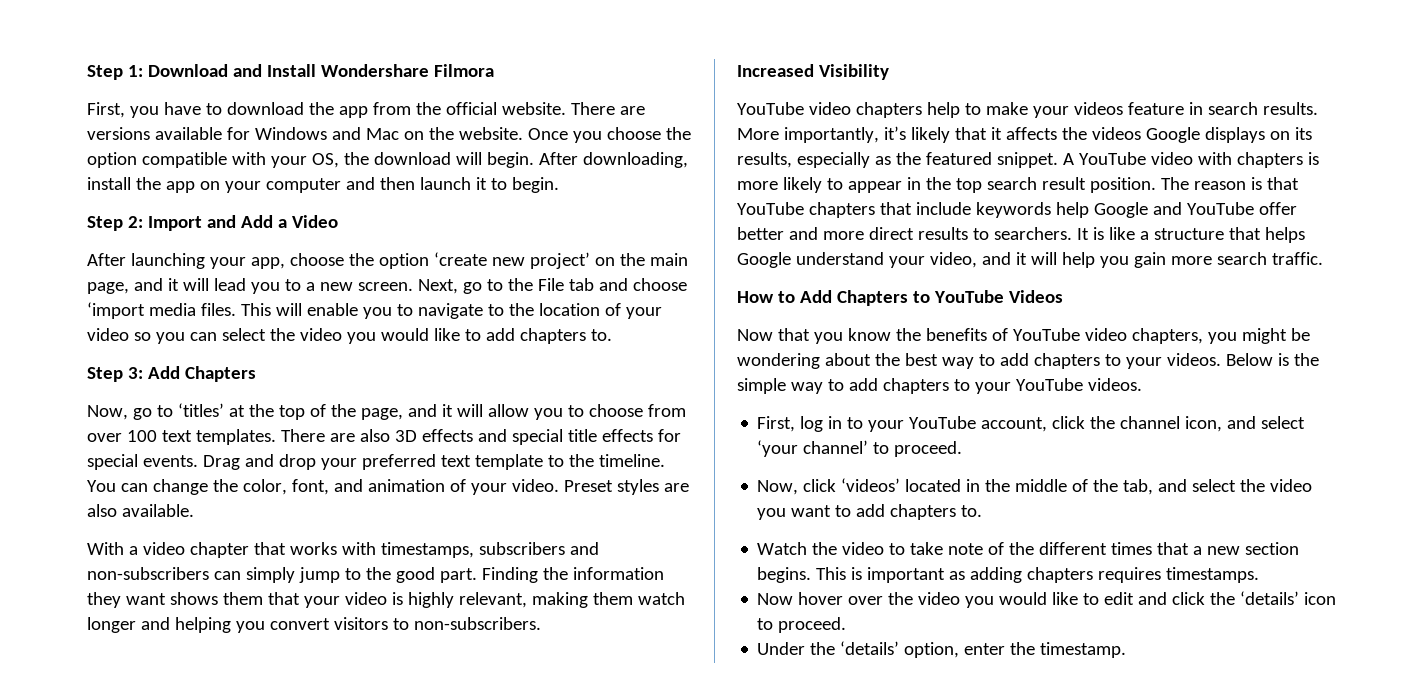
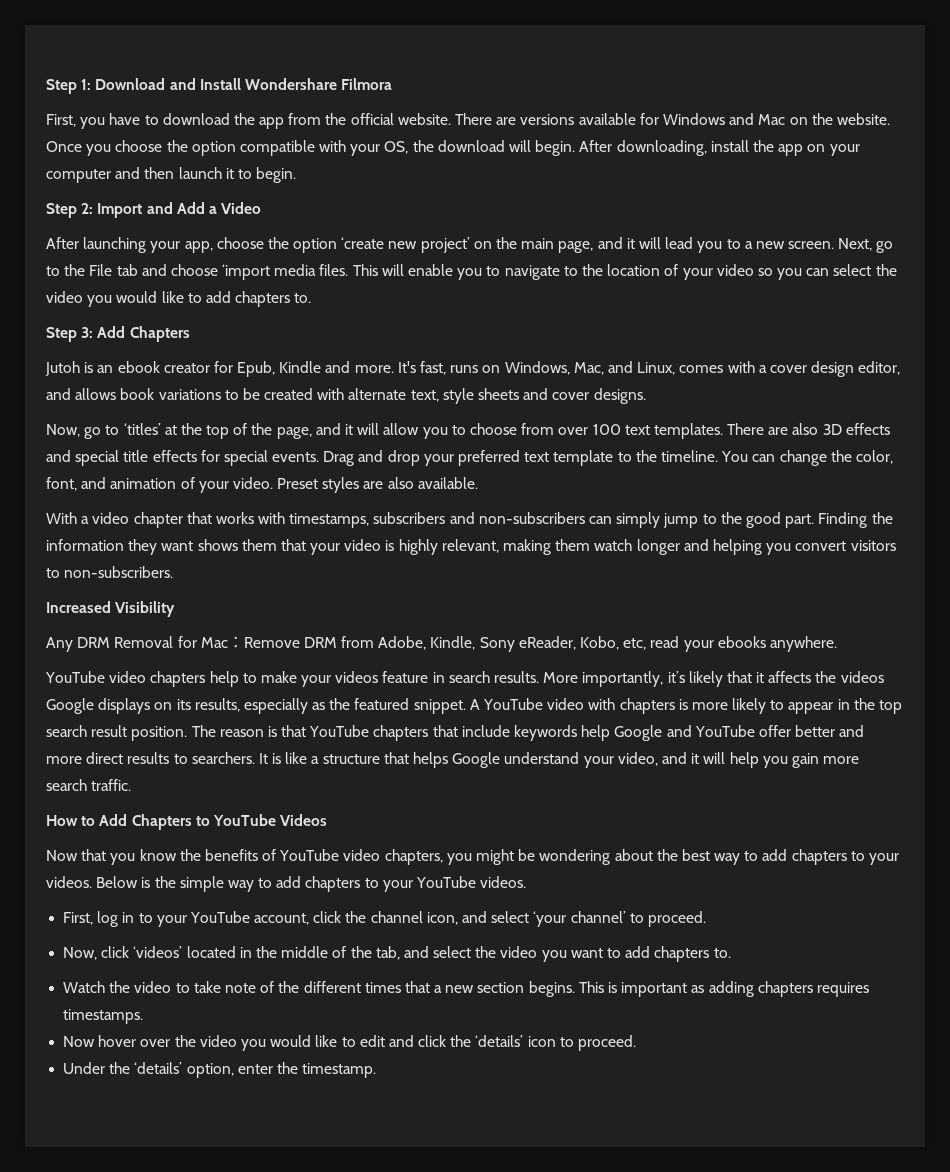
(256, 374) none -> [45,361,901,377] [46,388,646,404] // Jutoh is an ebook creator for Epub, Kindle and more. It's fast, runs on Windows, Mac, and Linux, comes with a cover design editor, and allows book variations to be created with alternate text, style sheets and cover designs.
(889, 72) none -> [46,636,837,652] // Any DRM Removal for Mac：Remove DRM from Adobe, Kindle, Sony eReader, Kobo, etc, read your ebooks anywhere.

